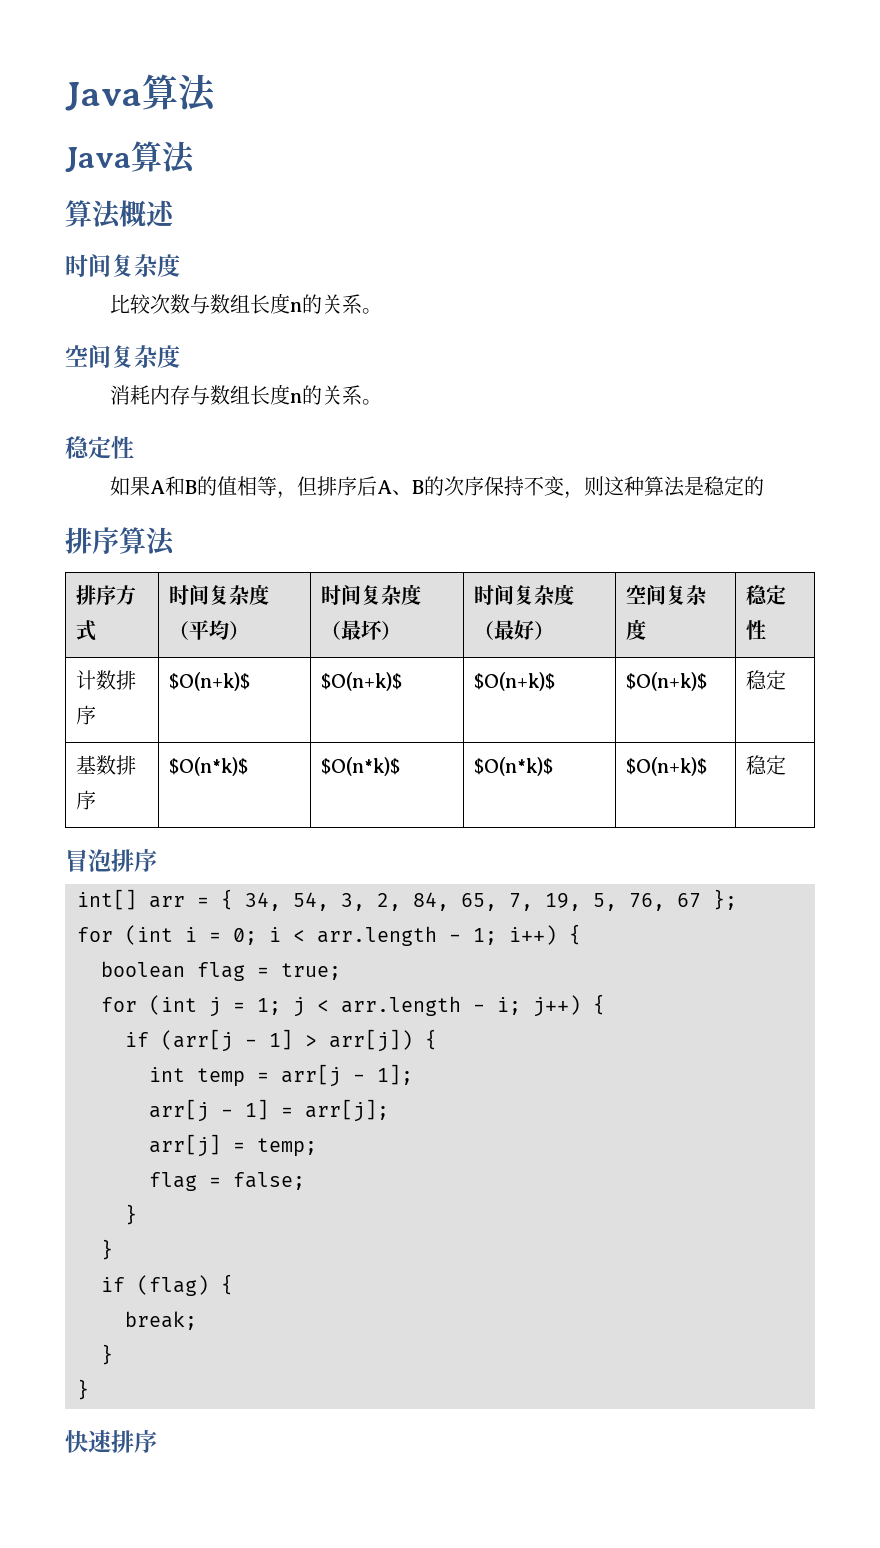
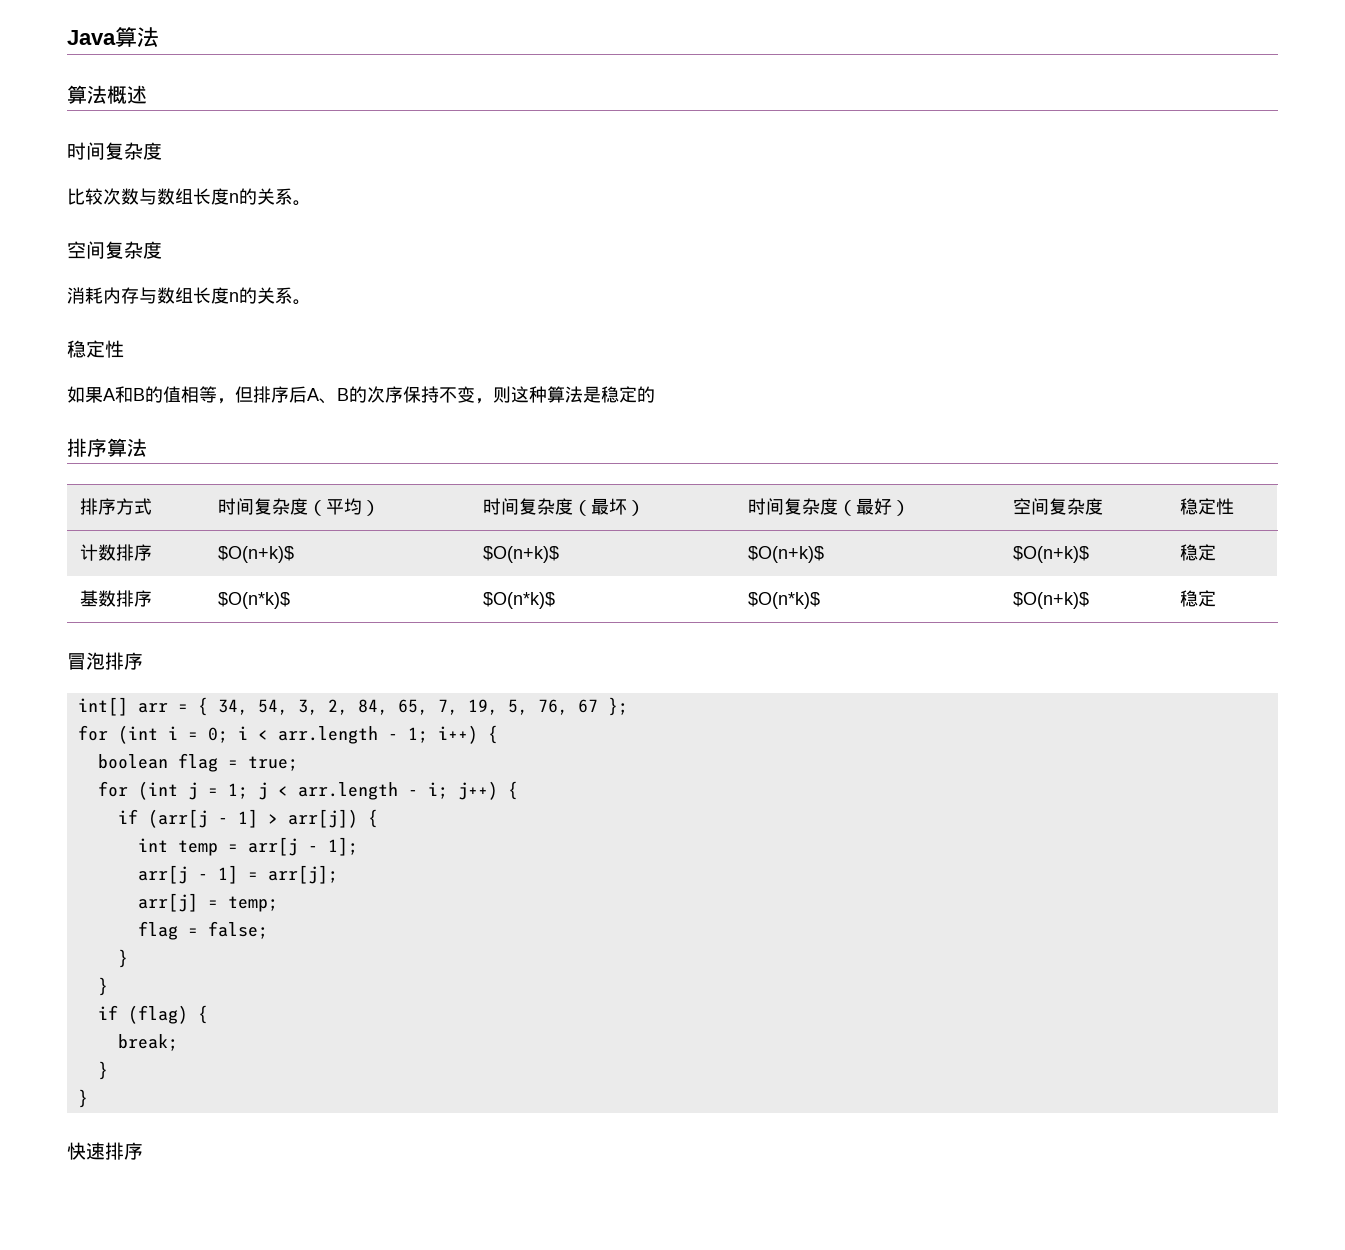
[65,74,217,112] [65,141,196,174] Java算法 // Java算法 -> [67,27,159,47] Java算法

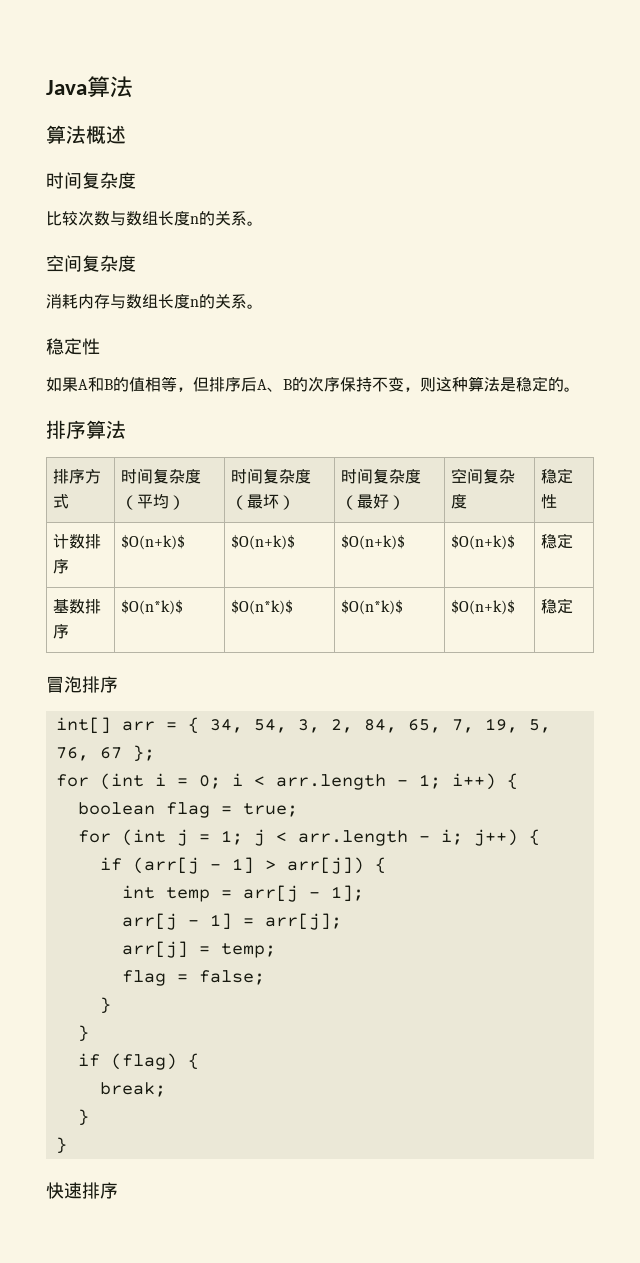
(655, 394) none -> [564,387,580,392] 。

